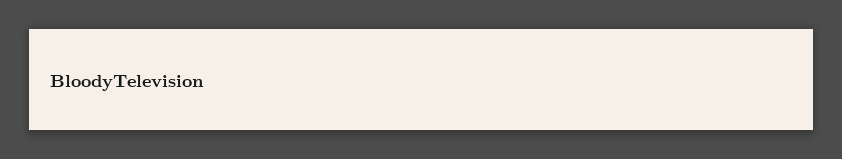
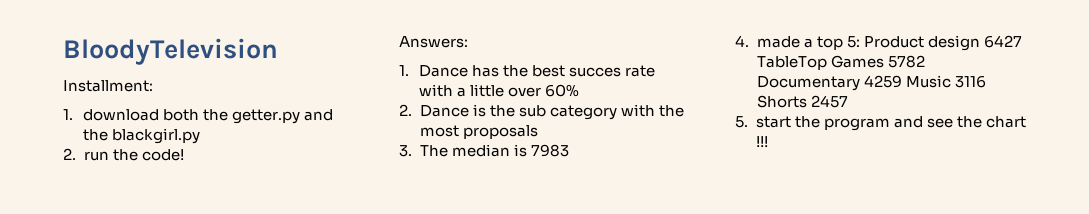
(204, 83) none -> [63,80,153,92] [63,109,334,124] [82,128,200,144] [63,148,184,161] [399,36,468,48] [399,65,656,77] [418,84,580,97] [399,104,684,120] [419,125,538,139] [399,144,569,157] [735,35,1022,51] [756,55,925,70] [756,75,986,91] [756,95,848,108] [735,116,1026,131] [755,136,768,147] // Installment: // 1. download both the getter.py and the blackgirl.py // 2. run the code! // Answers: // 1. Dance has the best succes rate with a little over 60% // 2. Dance is the sub category with the most proposals // 3. The median is 7983 // 4. made a top 5: Product design 6427 TableTop Games 5782 Documentary 4259 Music 3116 Shorts 2457 // 5. start the program and see the chart !!!

